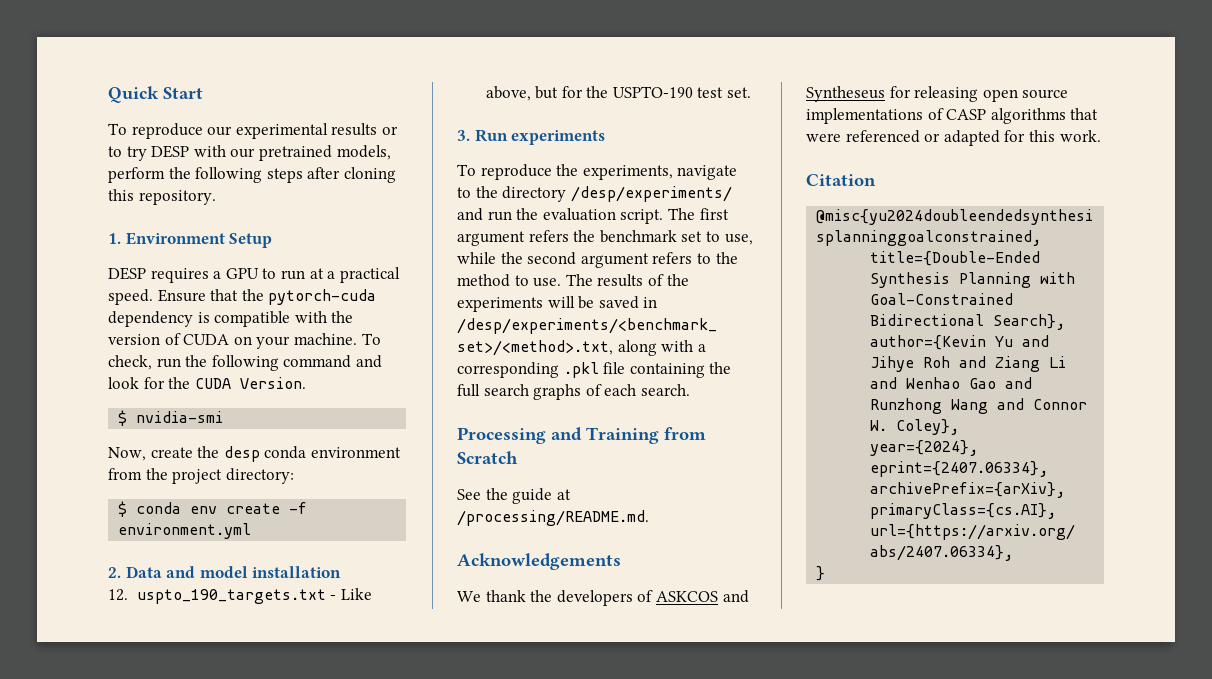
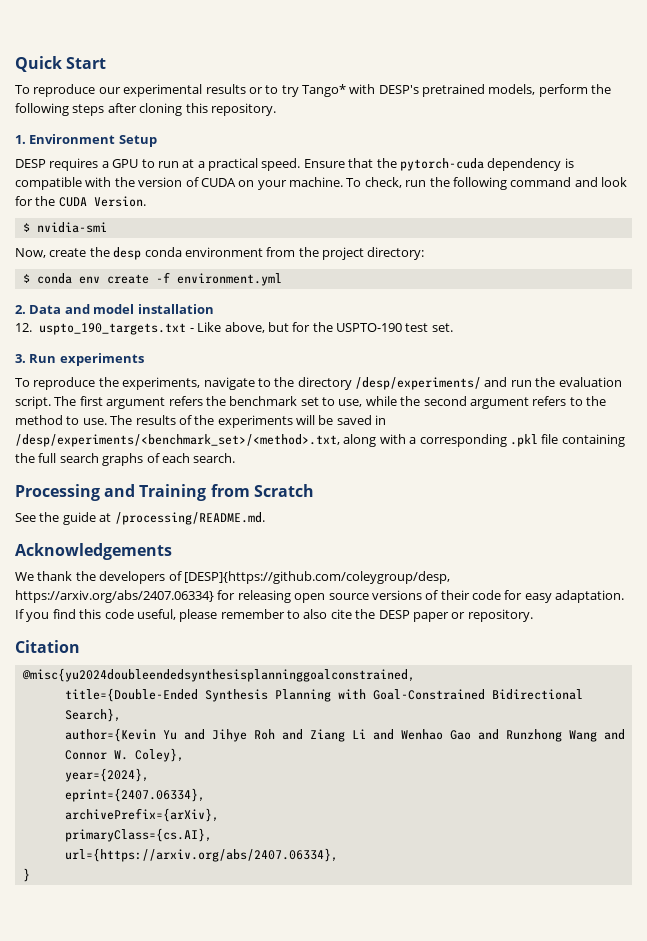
[151,145,256,158] DESP with our -> [302,84,419,97] Tango* with DESP's
[655,590,749,603] [806,86,885,102] ASKCOS and Syntheseus -> [183,571,450,584] [15,590,214,603] [DESP]{https://github.com/coleygroup/desp, https://arxiv.org/abs/2407.06334}
[806,108,1099,124] [806,130,1101,146] implementations of CASP algorithms that were referenced or adapted for this work. -> [371,590,625,603] [15,609,533,622] versions of their code for easy adaptation. If you find this code useful, please remember to also cite the DESP paper or repository.

